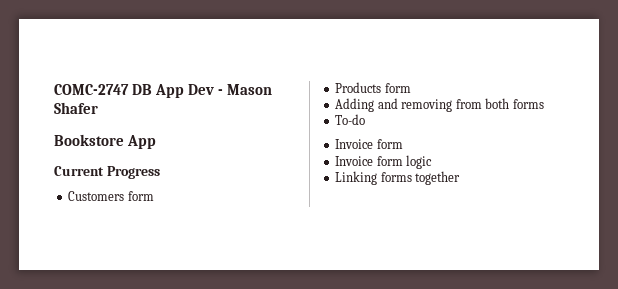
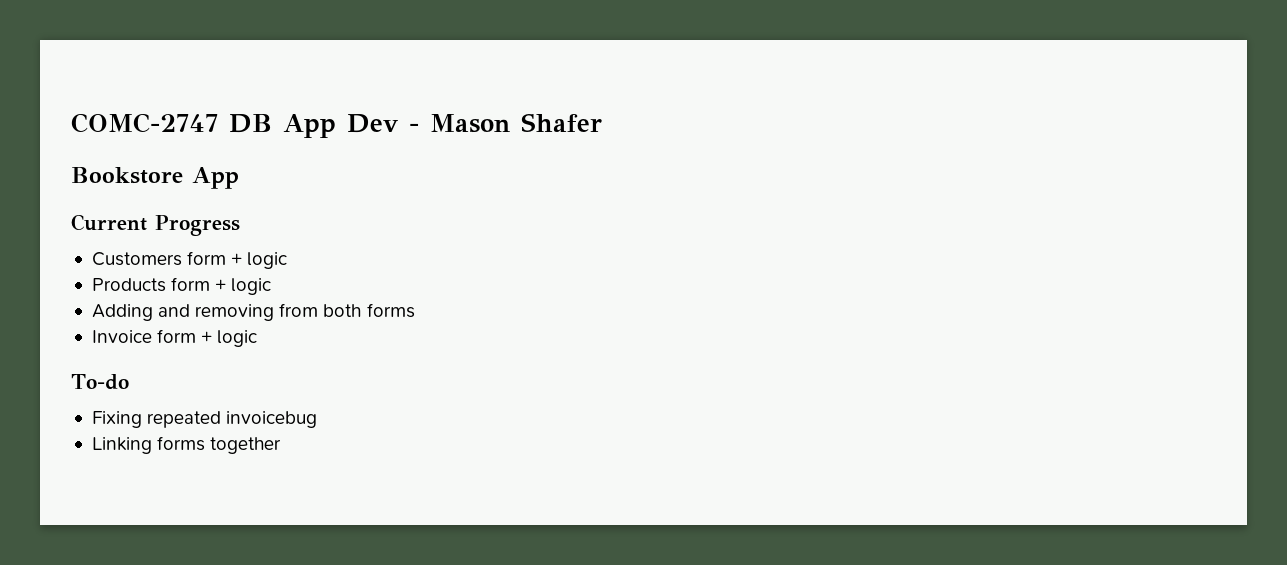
(154, 196) none -> [231,252,288,269] + logic
(411, 88) none -> [215,278,272,295] + logic
[335,114,366,125] [335,139,403,149] [335,155,433,169] To-do // Invoice form // Invoice form logic -> [91,329,258,347] [71,374,129,390] [91,411,318,428] Invoice form + logic // To-do // Fixing repeated invoicebug

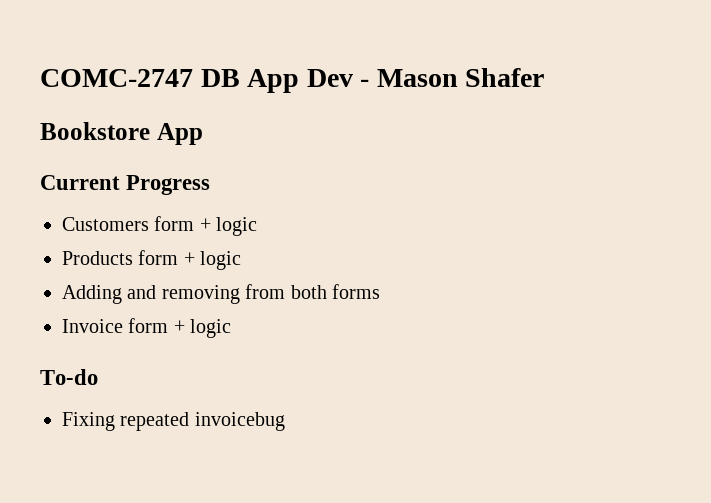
[91,436,282,454] // Linking forms together -> (285, 421) none

